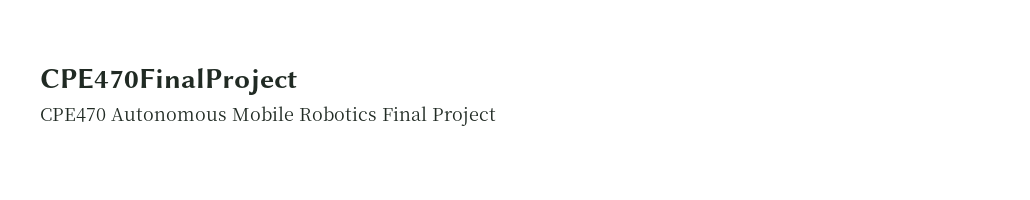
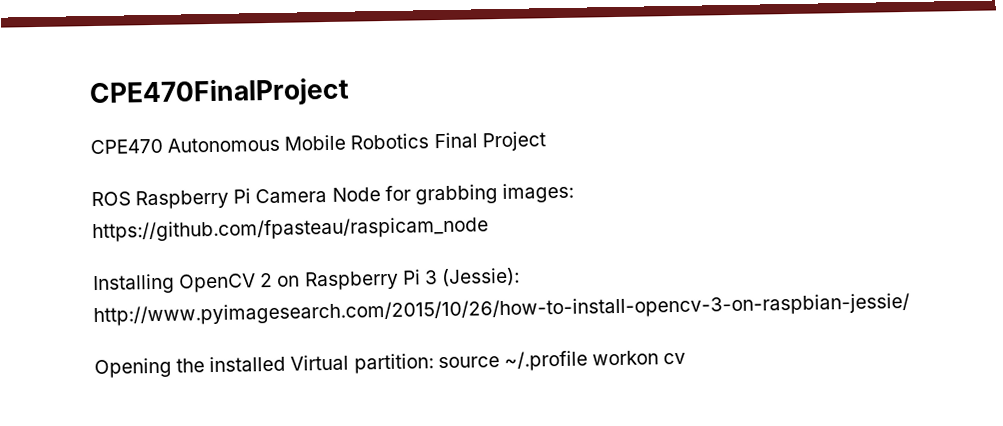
(496, 116) none -> [91,182,574,210] [92,216,489,243] [93,267,520,295] [93,292,910,327] [94,350,687,379] // ROS Raspberry Pi Camera Node for grabbing images: https://github.com/fpasteau/raspicam_node // Installing OpenCV 2 on Raspberry Pi 3 (Jessie): http://www.pyimagesearch.com/2015/10/26/how-to-install-opencv-3-on-raspbian-jessie/ // Opening the installed Virtual partition: source ~/.profile workon cv

